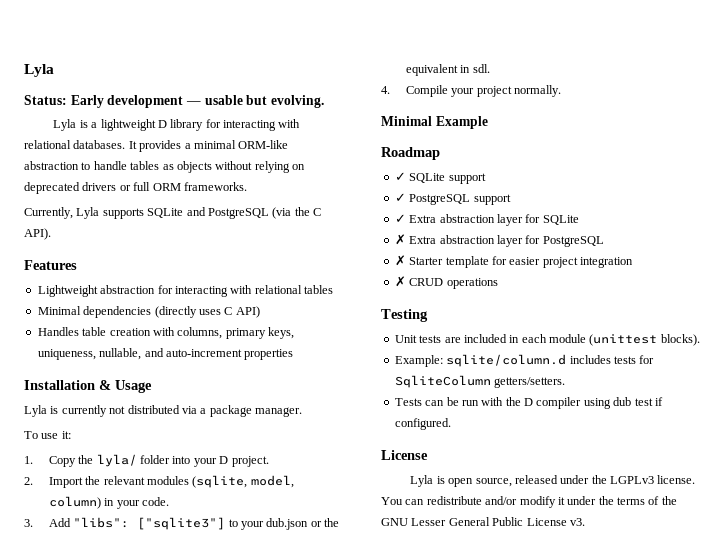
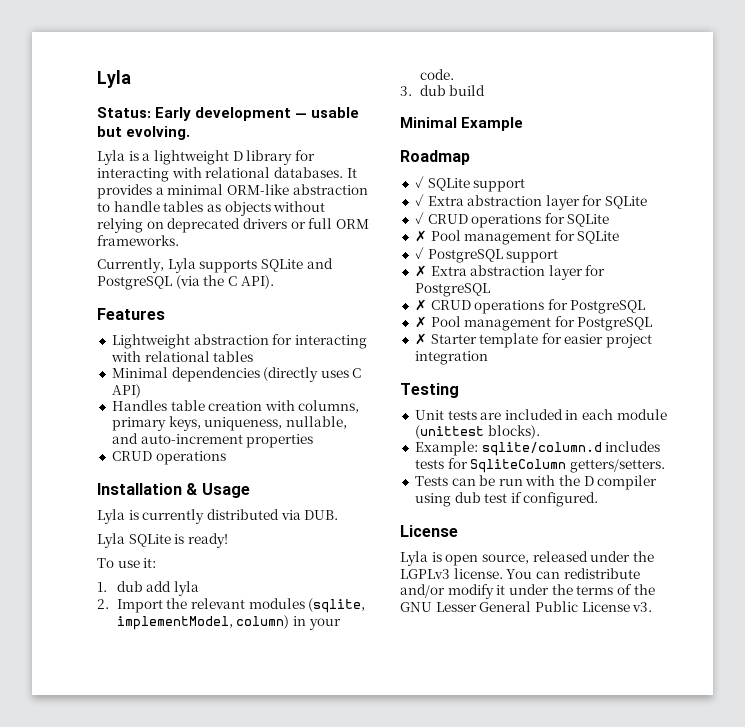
(294, 354) none -> [111,451,226,465] // CRUD operations
[109,406,126,414] not -> (205, 516) none
[200,405,302,417] a package manager. -> [304,510,339,520] [97,533,228,548] DUB. // Lyla SQLite is ready!
[48,454,269,467] Copy the lyla/ folder into your D project. -> [116,581,200,596] dub add lyla
[250,475,294,488] model, -> [116,616,233,630] implementModel,
[48,517,340,530] [405,64,490,76] [381,85,562,97] Add "libs": ["sqlite3"] to your dub.json or the equivalent in sdl. // 4. Compile your project normally. -> [419,85,486,96] dub build
[394,193,511,205] // ✓ PostgreSQL support -> (526, 185) none
(579, 220) none -> [414,212,610,228] [414,230,620,245] [414,247,559,263] // ✓ CRUD operations for SQLite // ✗ Pool management for SQLite // ✓ PostgreSQL support
(604, 241) none -> [414,299,646,314] [414,316,653,331] // ✗ CRUD operations for PostgreSQL // ✗ Pool management for PostgreSQL
[394,276,498,289] // ✗ CRUD operations -> (488, 358) none

